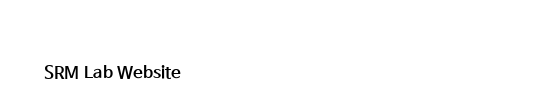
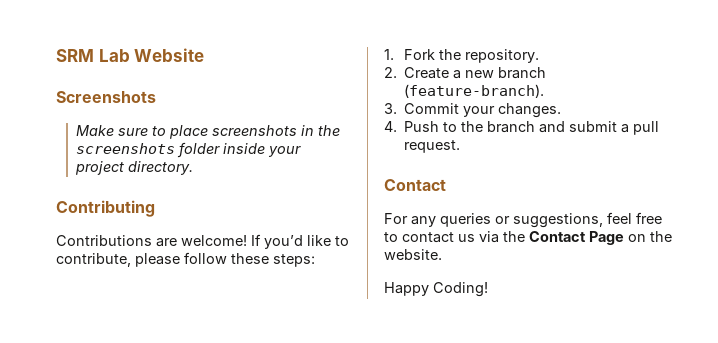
(182, 72) none -> [56,91,156,103] [75,125,340,139] [75,142,301,158] [74,161,193,175] [56,200,155,217] [56,234,349,249] [56,252,315,267] [384,49,539,63] [384,67,547,79] [404,84,545,98] [384,103,562,118] [384,121,660,135] [404,140,461,153] [384,179,446,191] [384,212,662,228] [384,231,672,245] [384,249,442,260] [384,282,488,297] // Screenshots // Make sure to place screenshots in the screenshots folder inside your project directory. // Contributing // Contributions are welcome! If you’d like to contribute, please follow these steps: // 1. Fork the repository. // 2. Create a new branch (feature-branch). // 3. Commit your changes. // 4. Push to the branch and submit a pull request. // Contact // For any queries or suggestions, feel free to contact us via the Contact Page on the website. // Happy Coding!

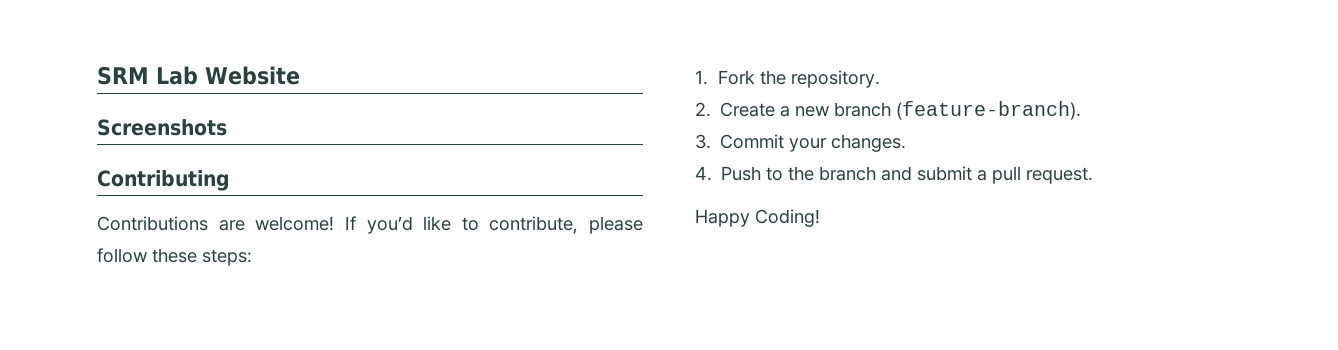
[75,125,340,139] [75,142,301,158] [74,161,193,175] // Make sure to place screenshots in the screenshots folder inside your project directory. -> (227, 127) none
[384,179,446,191] [384,212,662,228] [384,231,672,245] [384,249,442,260] // Contact // For any queries or suggestions, feel free to contact us via the Contact Page on the website. -> (1094, 175) none

